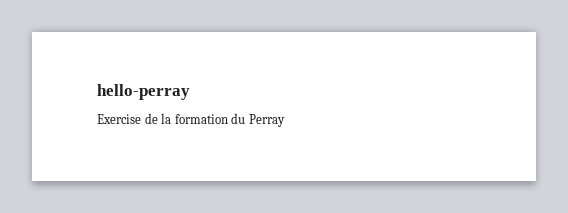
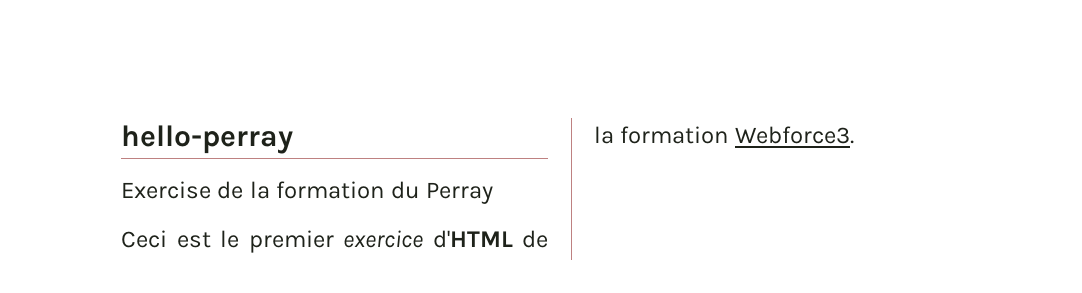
(285, 120) none -> [121,230,548,253] [594,126,854,144] // Ceci est le premier exercice d'HTML de la formation Webforce3.

